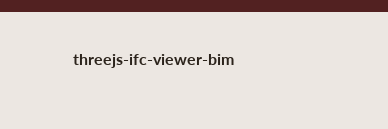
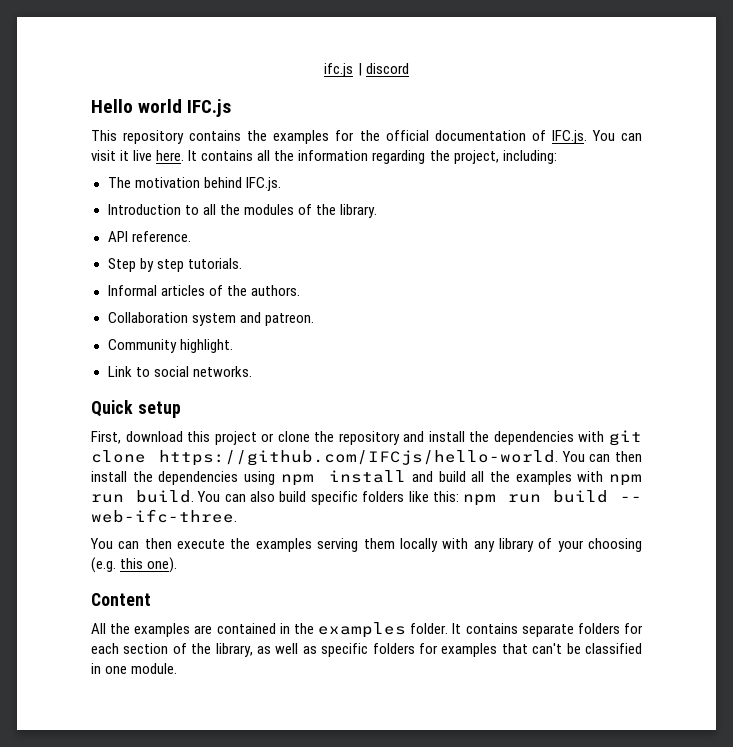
[73,54,234,68] threejs-ifc-viewer-bim -> [324,63,409,77] [91,99,232,117] [91,130,642,144] [91,150,557,164] [107,177,281,191] [107,204,377,218] [107,231,191,242] [107,258,242,272] [107,285,300,296] [107,312,314,326] [107,339,233,353] [107,366,252,377] [91,400,181,418] [91,430,643,446] [91,450,642,466] [91,470,643,486] [91,490,642,506] [91,509,237,523] [90,538,643,552] [91,557,178,573] [91,593,151,606] [91,622,643,638] [91,643,642,657] [91,663,178,674] ifc.js | discord // Hello world IFC.js // This repository contains the examples for the official documentation of IFC.js. You can visit it live here. It contains all the information regarding the project, including: // The motivation behind IFC.js. // Introduction to all the modules of the library. // API reference. // Step by step tutorials. // Informal articles of the authors. // Collaboration system and patreon. // Community highlight. // Link to social networks. // Quick setup // First, download this project or clone the repository and install the dependencies with git clone https://github.com/IFCjs/hello-world. You can then install the dependencies using npm install and build all the examples with npm run build. You can also build specific folders like this: npm run build -- web-ifc-three. // You can then execute the examples serving them locally with any library of your choosing (e.g. this one). // Content // All the examples are contained in the examples folder. It contains separate folders for each section of the library, as well as specific folders for examples that can't be classified in one module.

